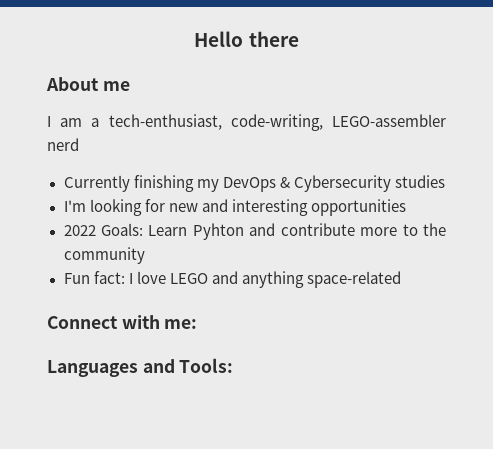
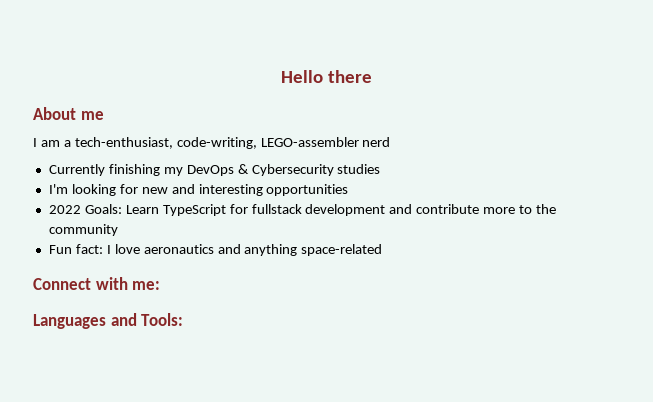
[192,223,244,240] Pyhton -> [162,204,386,216] TypeScript for fullstack development
[169,273,208,284] LEGO -> [143,244,214,254] aeronautics

